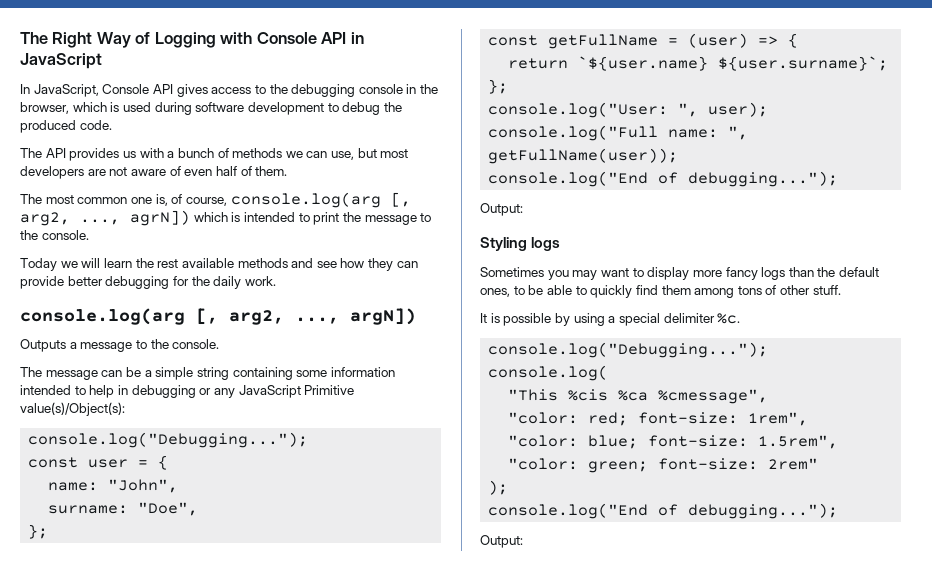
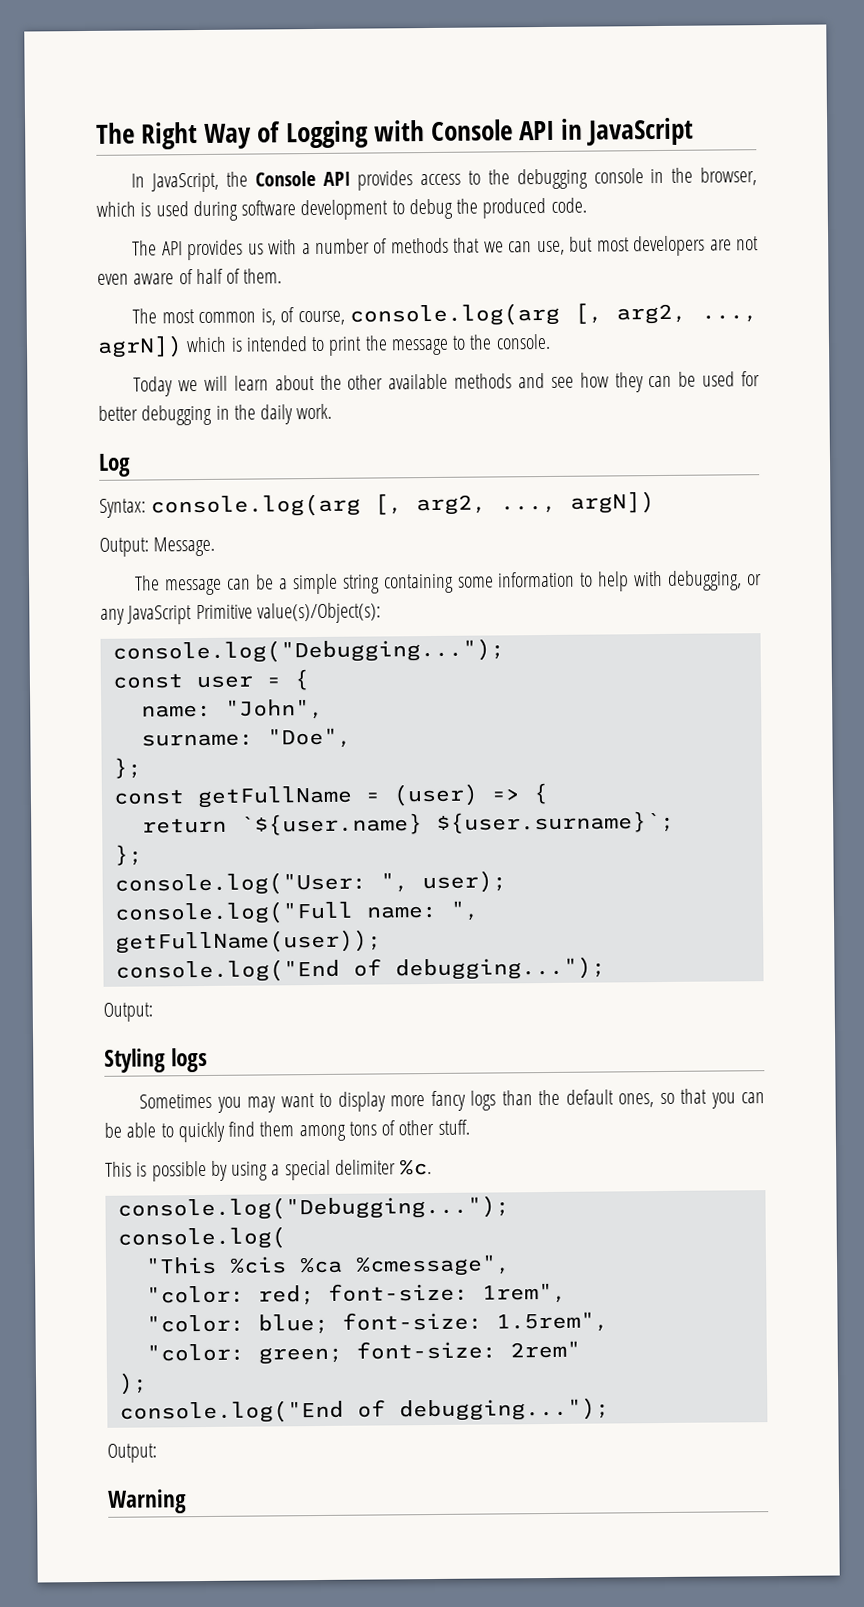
[102,84,208,97] Console API gives -> [225,170,414,191] the Console API provides
[177,148,214,158] bunch -> [314,238,370,255] number
(283, 153) none -> [453,237,481,253] that
(128, 171) none -> [97,273,129,285] even
[184,169,213,176] even -> (193, 277) none
[130,197,152,204] one -> (257, 317) none
[135,258,179,268] the rest -> [274,374,384,391] about the other
[20,276,64,289] provide -> [678,371,760,387] be used for
[172,276,189,286] for -> [215,405,230,420] in
(276, 281) none -> [98,453,131,477] [99,498,146,518] Log // Syntax:
[20,339,220,352] Outputs a message to the console. -> [99,536,216,557] Output: Message.
[20,385,71,395] intended -> (576, 579) none
[117,385,196,398] in debugging -> [633,570,743,591] with debugging,
[513,286,525,295] to -> [659,1088,765,1109] so that you can
[480,313,487,323] It -> [105,1161,132,1177] This
(523, 541) none -> [107,1489,187,1514] // Warning

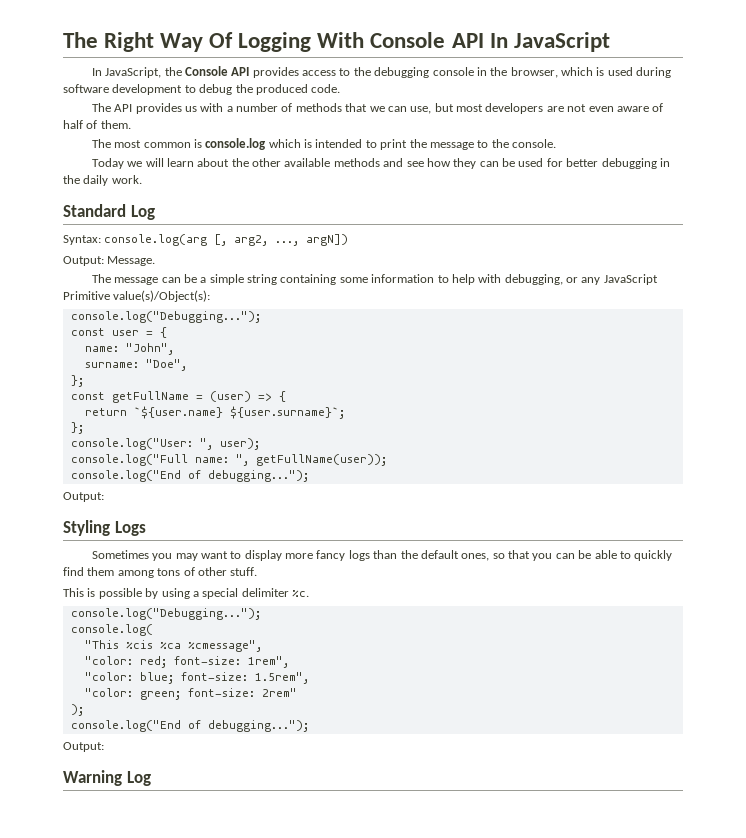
[257,118,584,149] of Logging with Console API in -> [209,32,508,52] Of Logging With Console API In
[260,302,758,327] [97,335,183,358] is, of course, console.log(arg [, arg2, ..., agrN]) -> [193,138,267,150] is console.log
(333, 411) none -> [63,204,126,217] Standard
[171,1047,209,1073] logs -> [114,521,146,536] Logs
(187, 1501) none -> [126,771,151,786] Log

